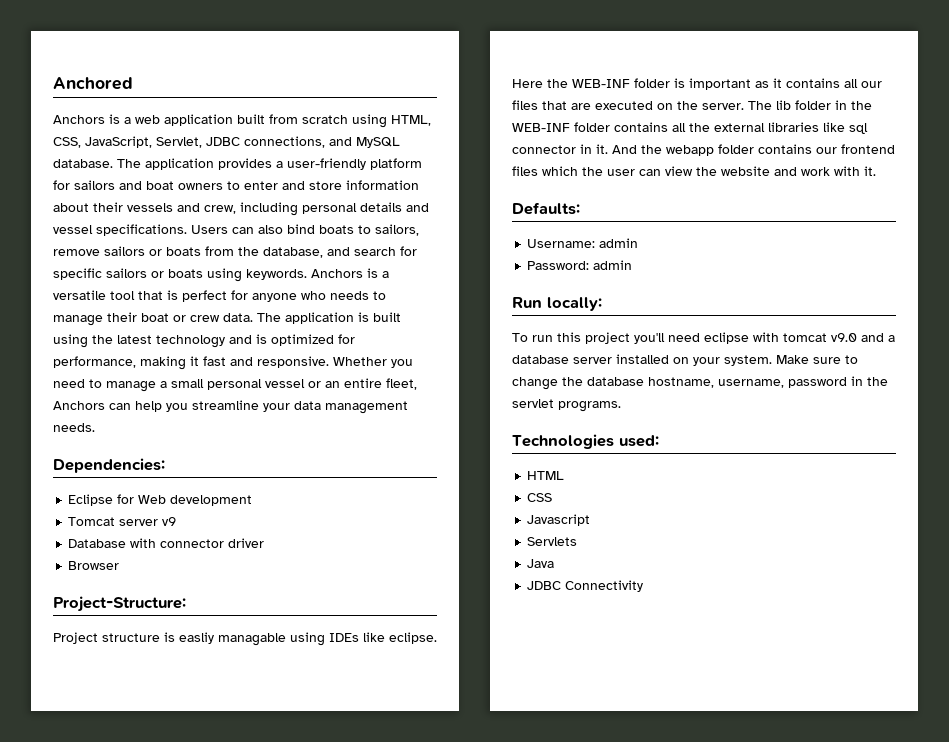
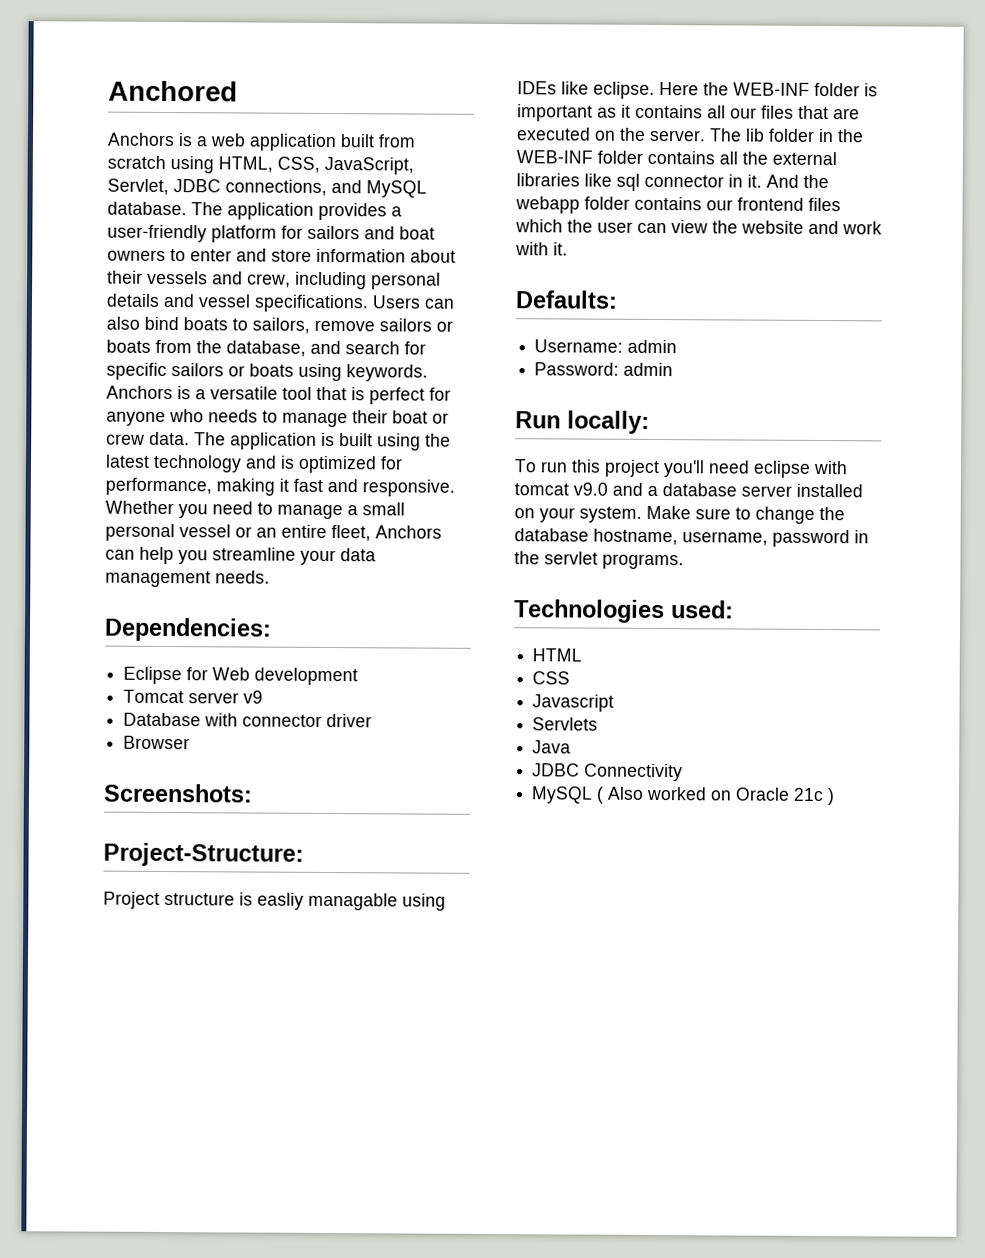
(120, 565) none -> [103,783,253,803] // Screenshots:
(644, 586) none -> [531,786,836,806] // MySQL ( Also worked on Oracle 21c )

